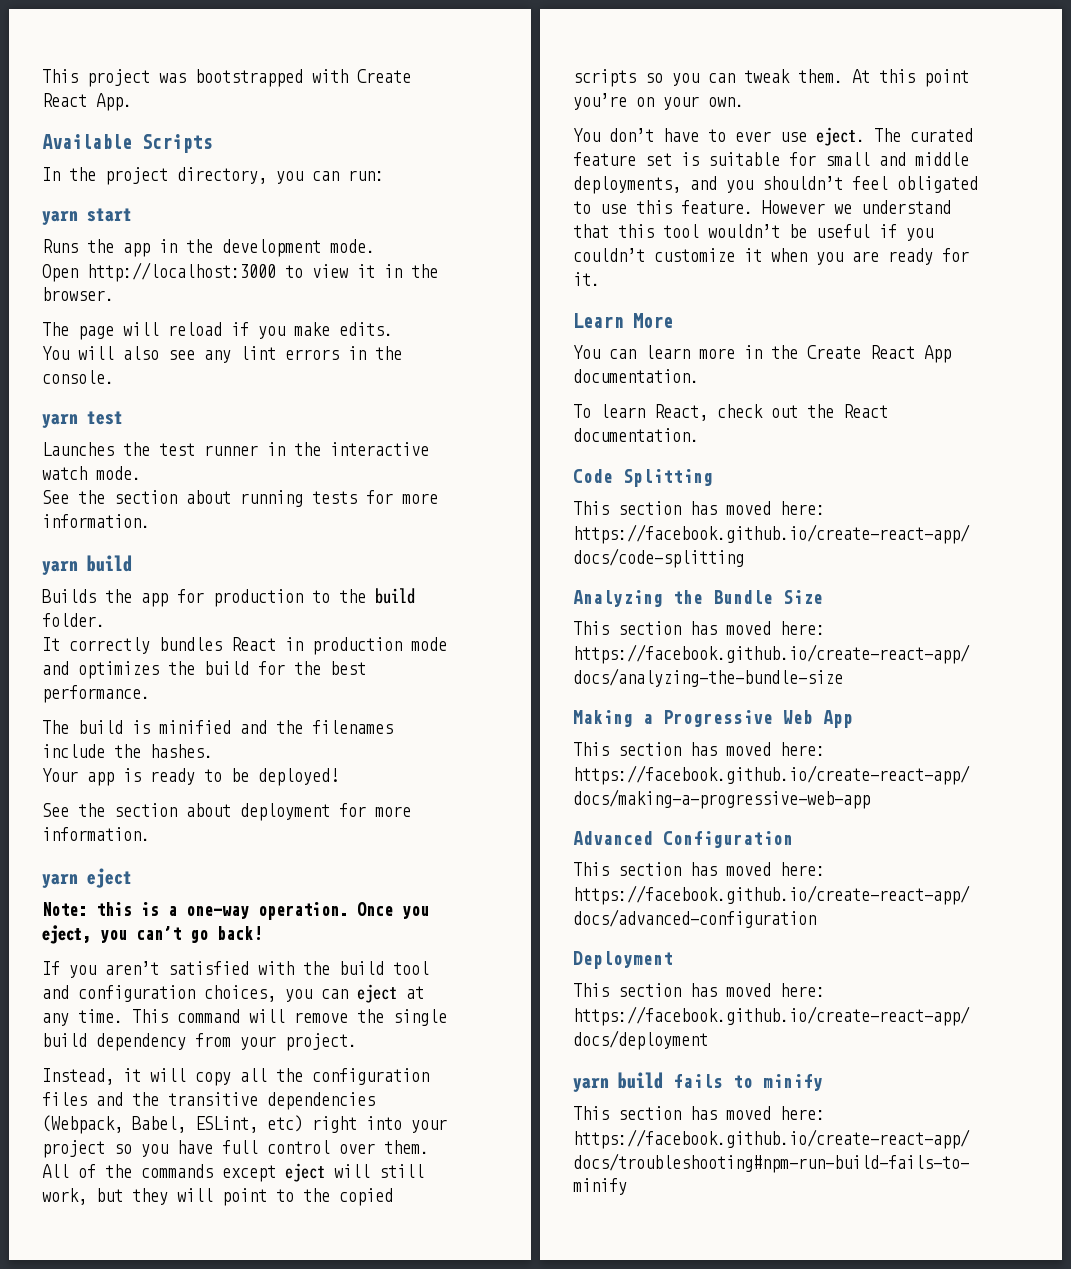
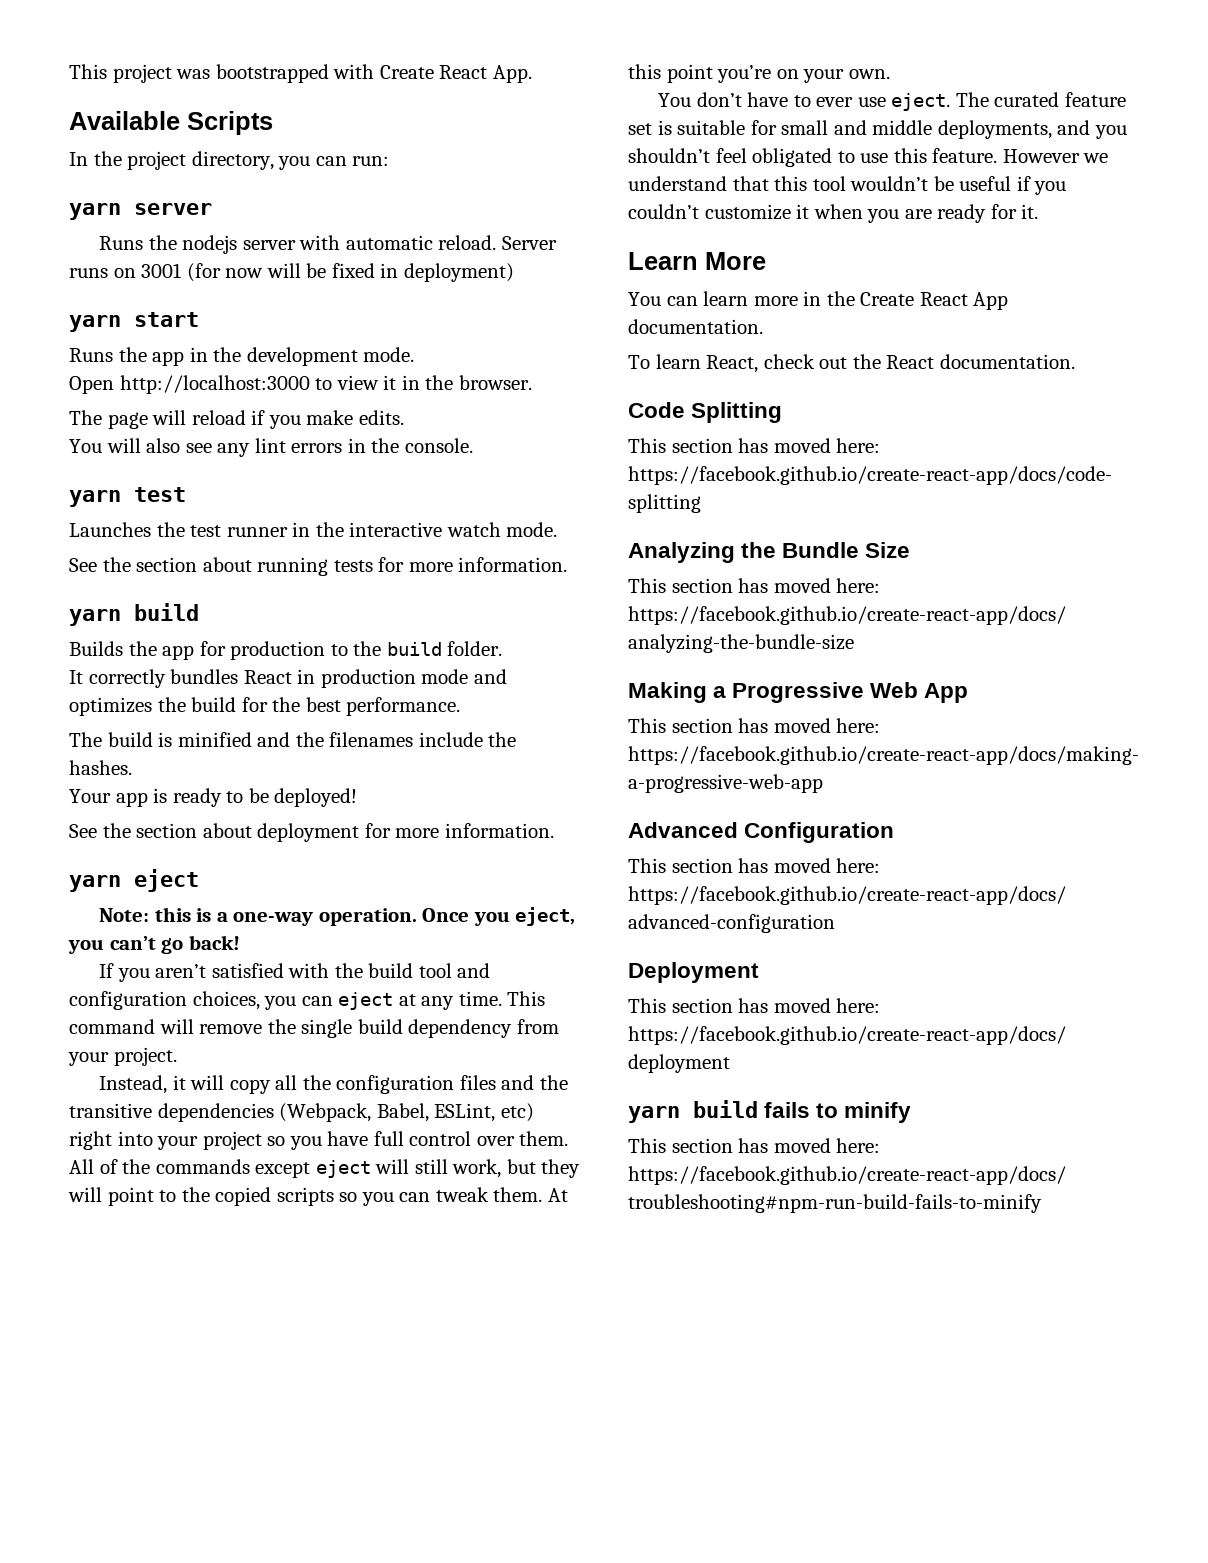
(384, 175) none -> [69,203,212,220] [99,235,557,254] [69,263,514,282] // yarn server // Runs the nodejs server with automatic reload. Server runs on 3001 (for now will be fixed in deployment)

